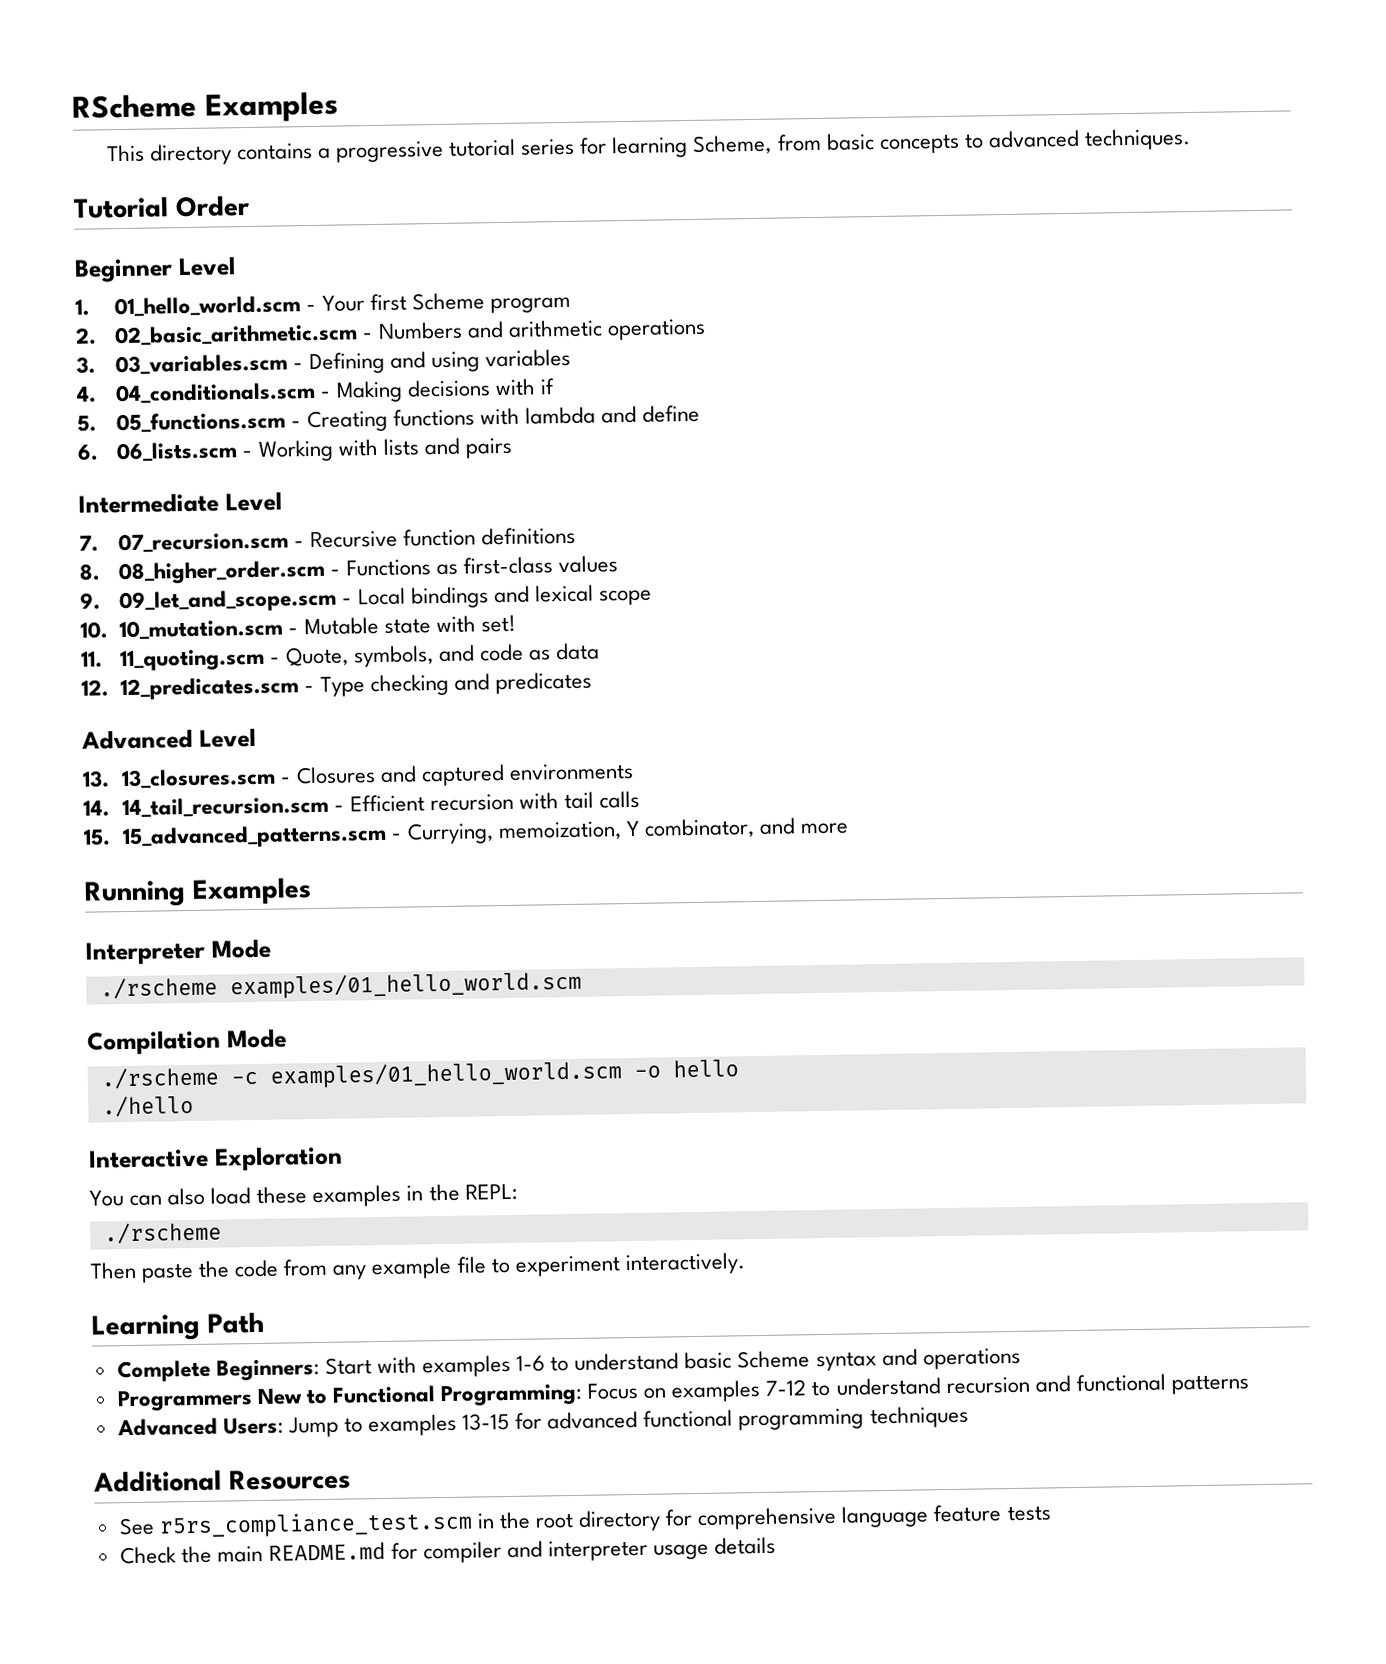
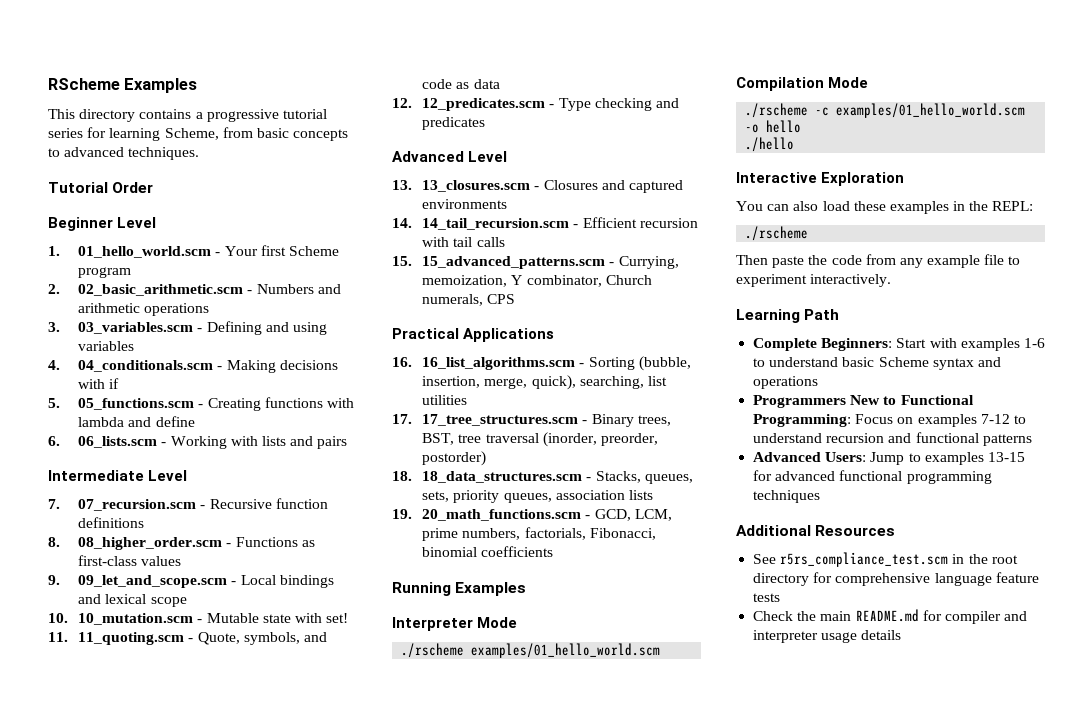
[758,817,849,835] and more -> [605,275,652,285] [422,294,516,306] [392,328,555,342] [392,356,691,371] [422,375,668,390] [422,395,468,405] [392,414,671,427] [422,432,659,447] [422,451,487,466] [392,471,693,484] [422,490,654,503] [392,509,672,521] [422,527,656,541] [422,546,554,557] Church numerals, CPS // Practical Applications // 16. 16_list_algorithms.scm - Sorting (bubble, insertion, merge, quick), searching, list utilities // 17. 17_tree_structures.scm - Binary trees, BST, tree traversal (inorder, preorder, postorder) // 18. 18_data_structures.scm - Stacks, queues, sets, priority queues, association lists // 19. 20_math_functions.scm - GCD, LCM, prime numbers, factorials, Fibonacci, binomial coefficients

